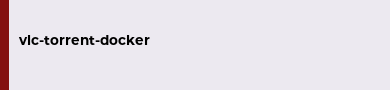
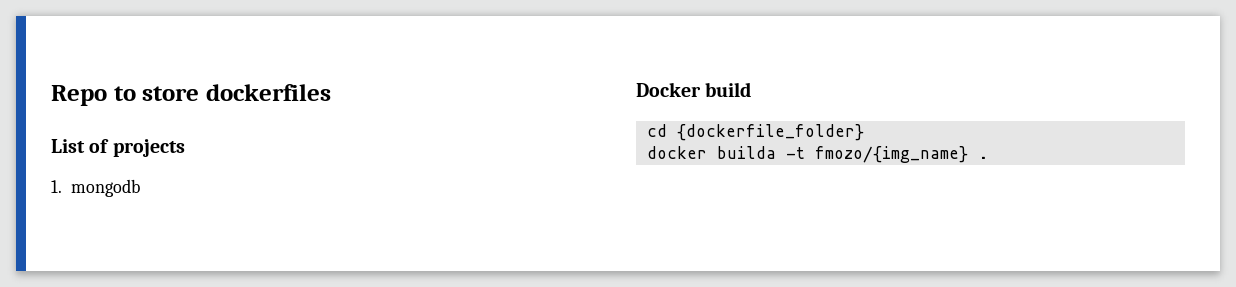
[18,35,150,45] vlc-torrent-docker -> [51,84,331,106] [51,139,185,157] [51,179,140,197] [636,82,752,97] [646,124,864,141] [646,146,988,163] Repo to store dockerfiles // List of projects // 1. mongodb // Docker build // cd {dockerfile_folder} // docker builda -t fmozo/{img_name} .

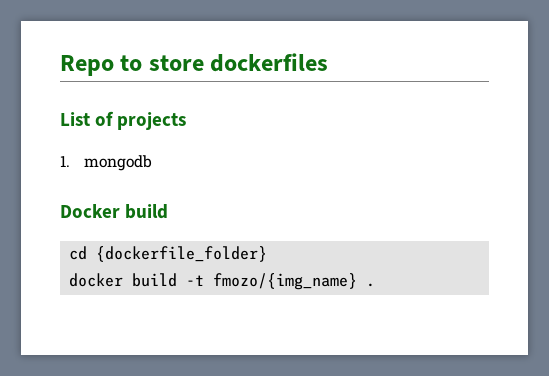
[716,146,776,159] builda -> [132,273,178,287] build

